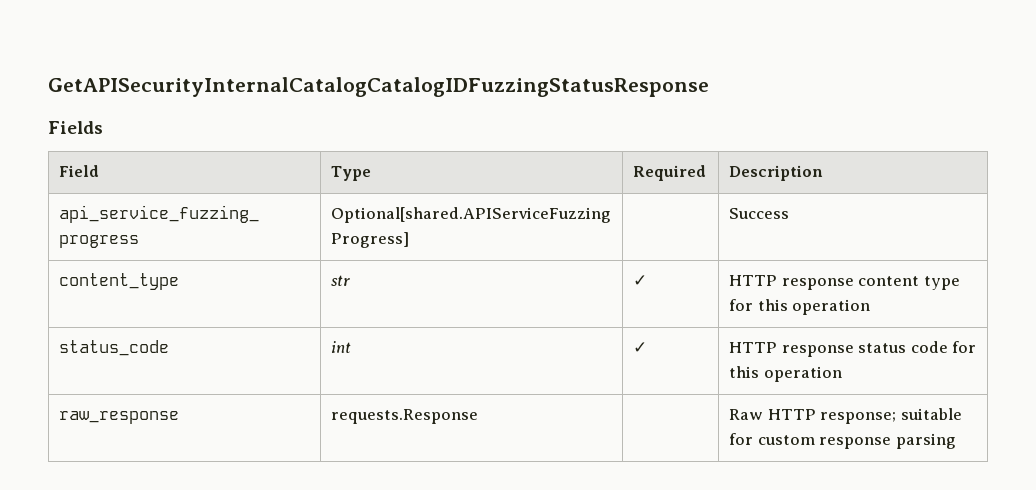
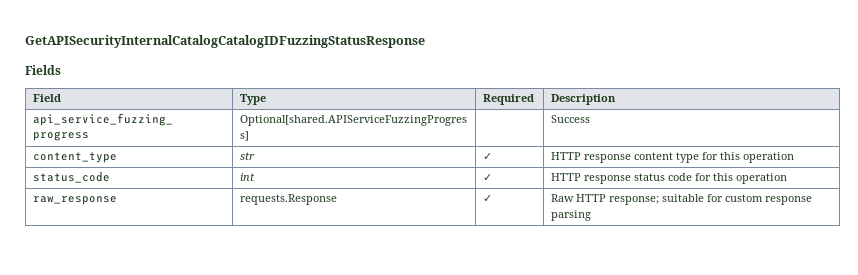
(479, 416) none -> [483,195,493,202] ✓

